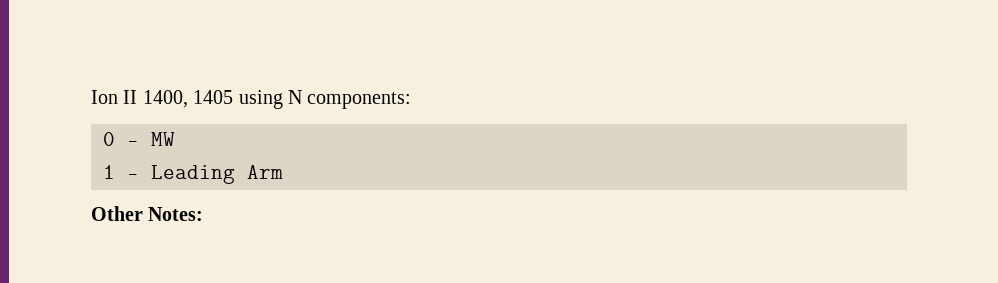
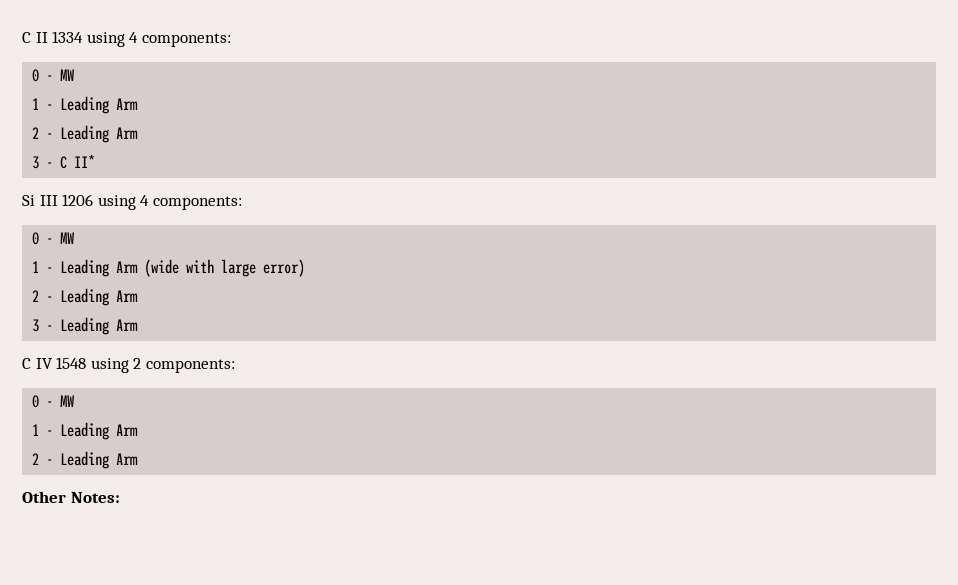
[91,90,412,109] [103,132,175,147] [103,165,283,184] Ion II 1400, 1405 using N components: // 0 - MW // 1 - Leading Arm -> [22,31,231,47] [32,69,75,82] [32,96,139,114] [32,125,139,143] [32,154,96,169] [22,194,242,210] [32,232,75,245] [32,259,306,277] [32,288,139,306] [32,317,139,335] [22,357,235,373] [32,395,75,408] [32,422,139,440] [32,451,139,469] C II 1334 using 4 components: // 0 - MW // 1 - Leading Arm // 2 - Leading Arm // 3 - C II* // Si III 1206 using 4 components: // 0 - MW // 1 - Leading Arm (wide with large error) // 2 - Leading Arm // 3 - Leading Arm // C IV 1548 using 2 components: // 0 - MW // 1 - Leading Arm // 2 - Leading Arm

